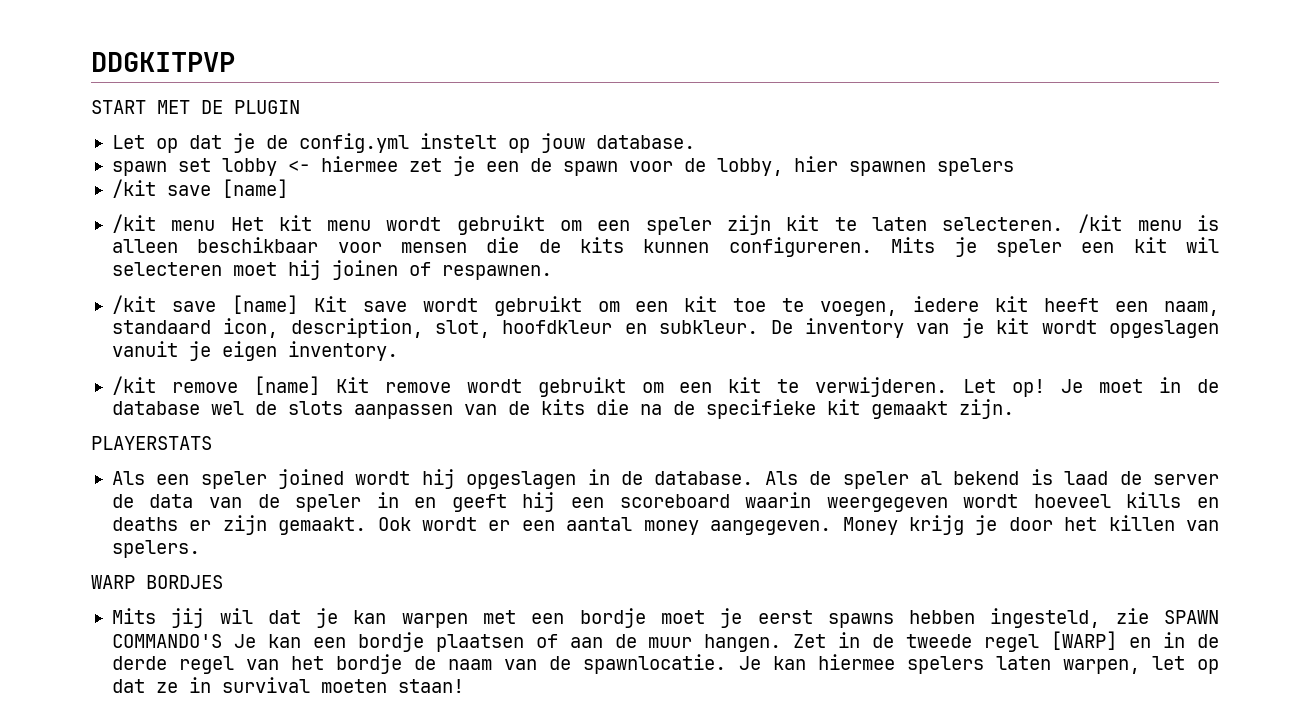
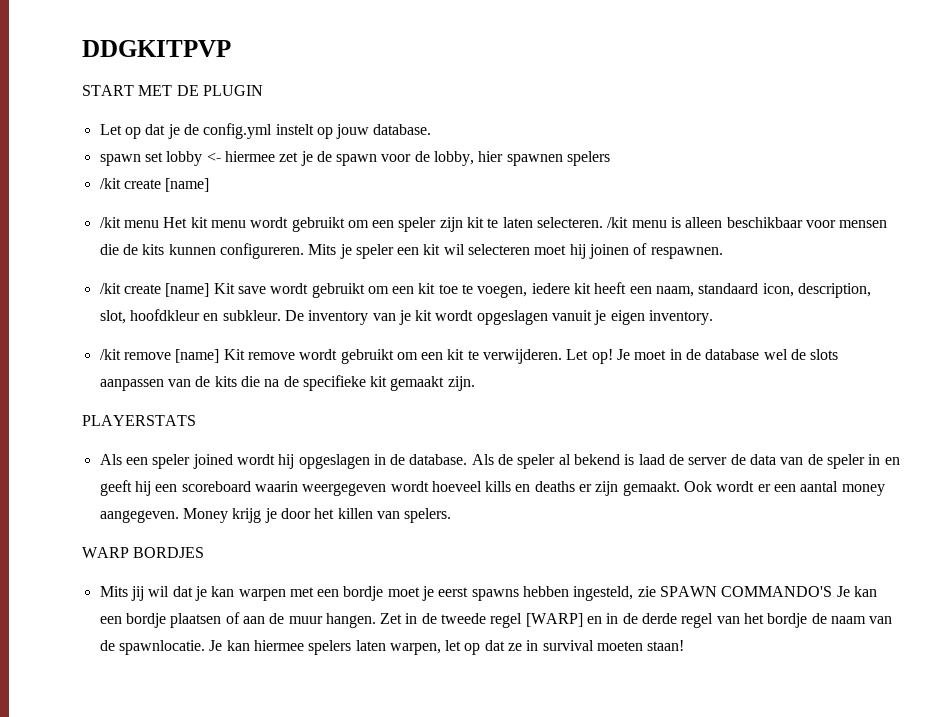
[485,161,519,172] een -> (313, 158) none
[166,185,211,196] save -> [123,179,161,189] create
[171,301,216,312] save -> [123,284,161,294] create

